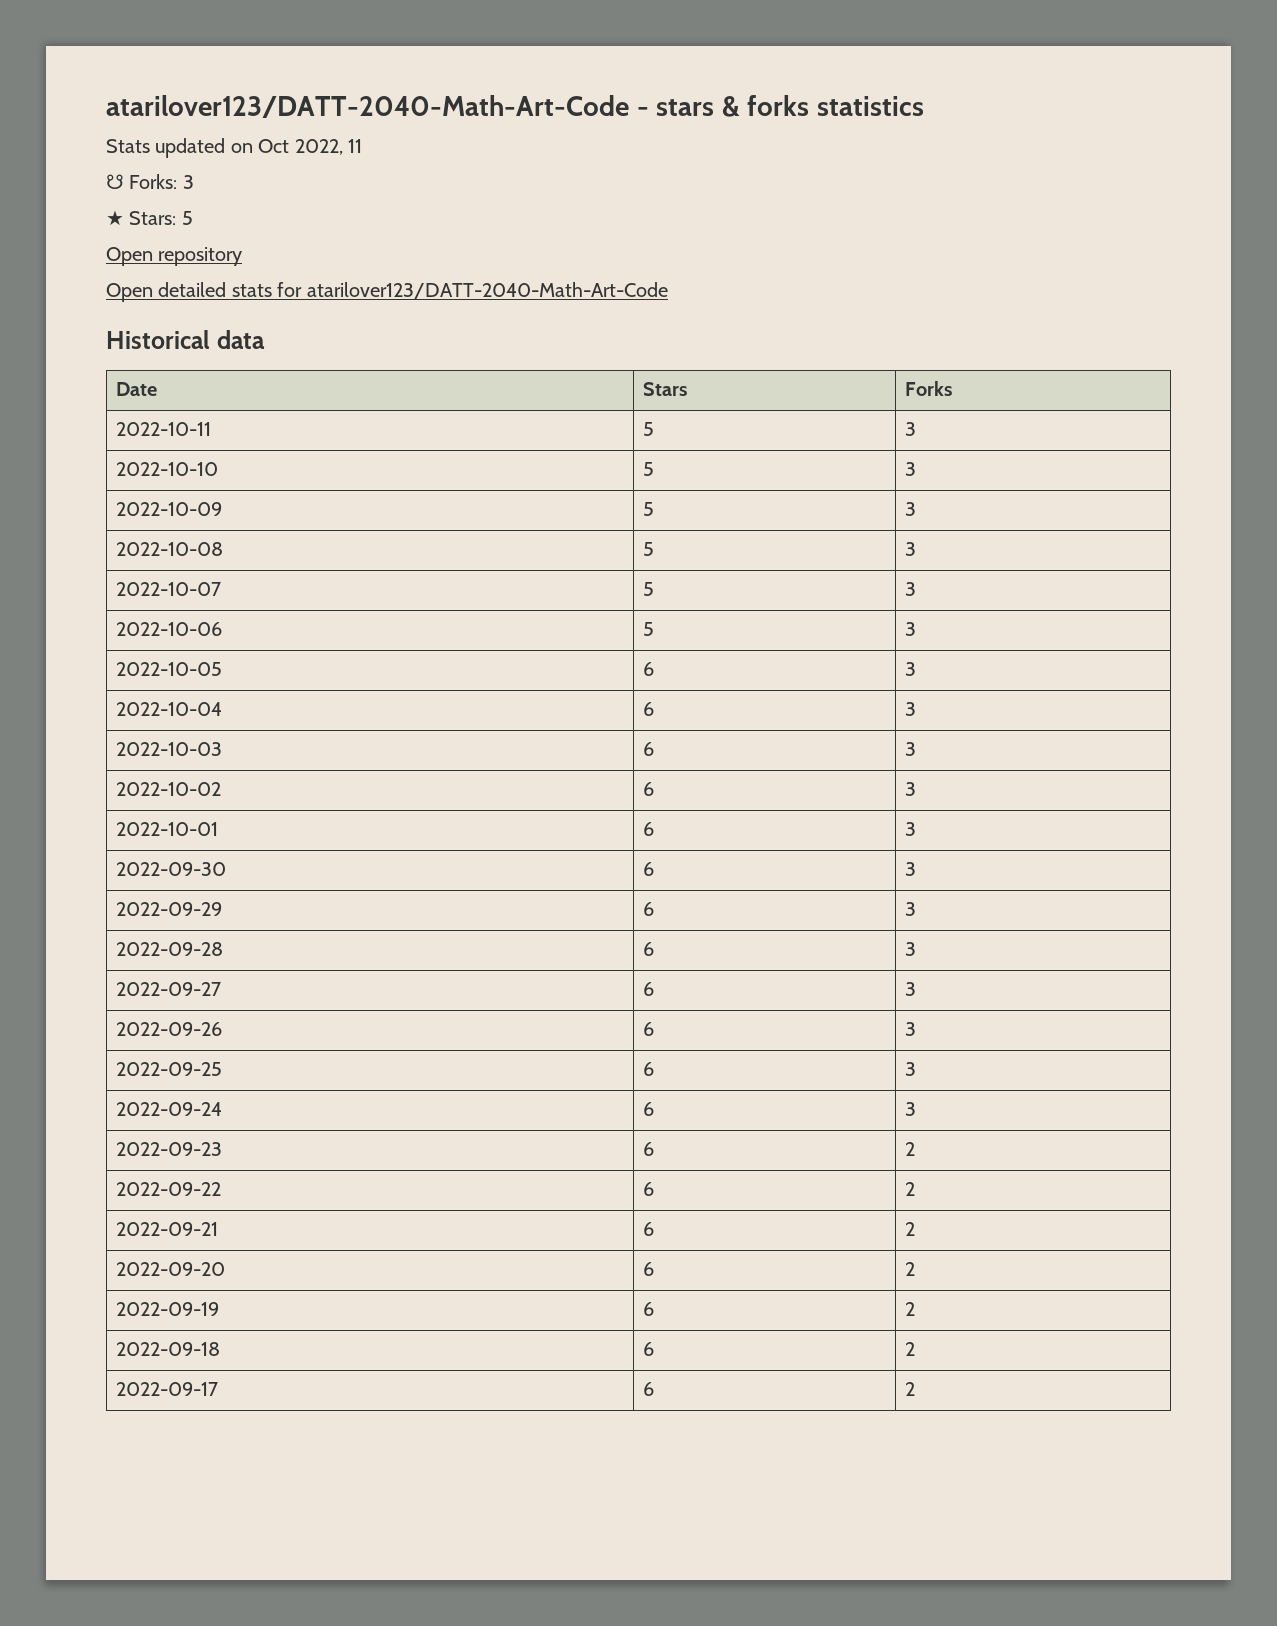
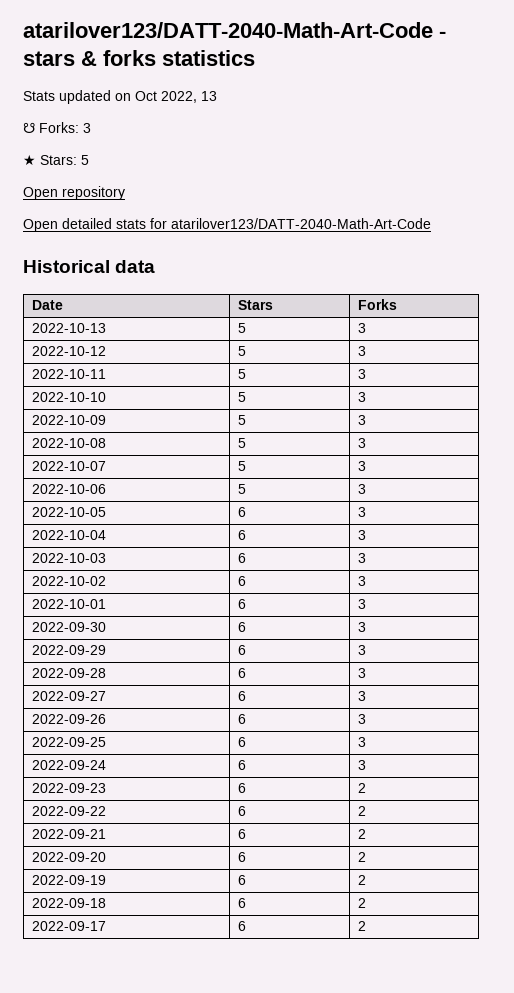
[348,139,362,153] 11 -> [201,91,217,101] 13
(953, 388) none -> [31,323,106,333] [237,323,246,333] [357,323,366,333] [31,346,106,356] [237,346,246,356] [357,346,366,356] // 2022-10-13 | 5 | 3 // 2022-10-12 | 5 | 3

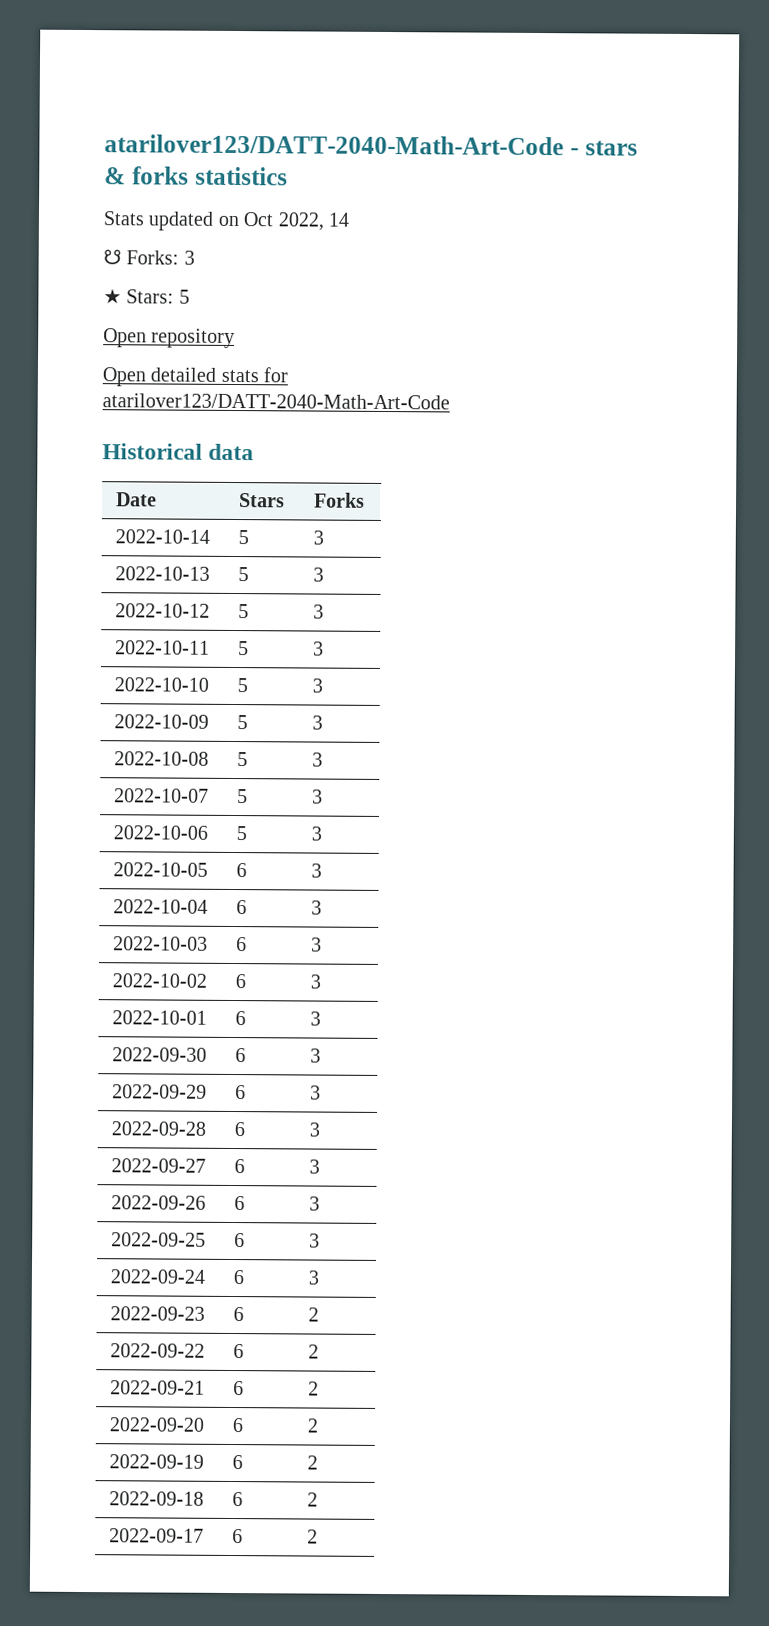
[201,91,217,101] 13 -> [328,212,349,227] 14
(397, 304) none -> [115,529,211,544] [238,530,250,545] [313,530,325,545] // 2022-10-14 | 5 | 3

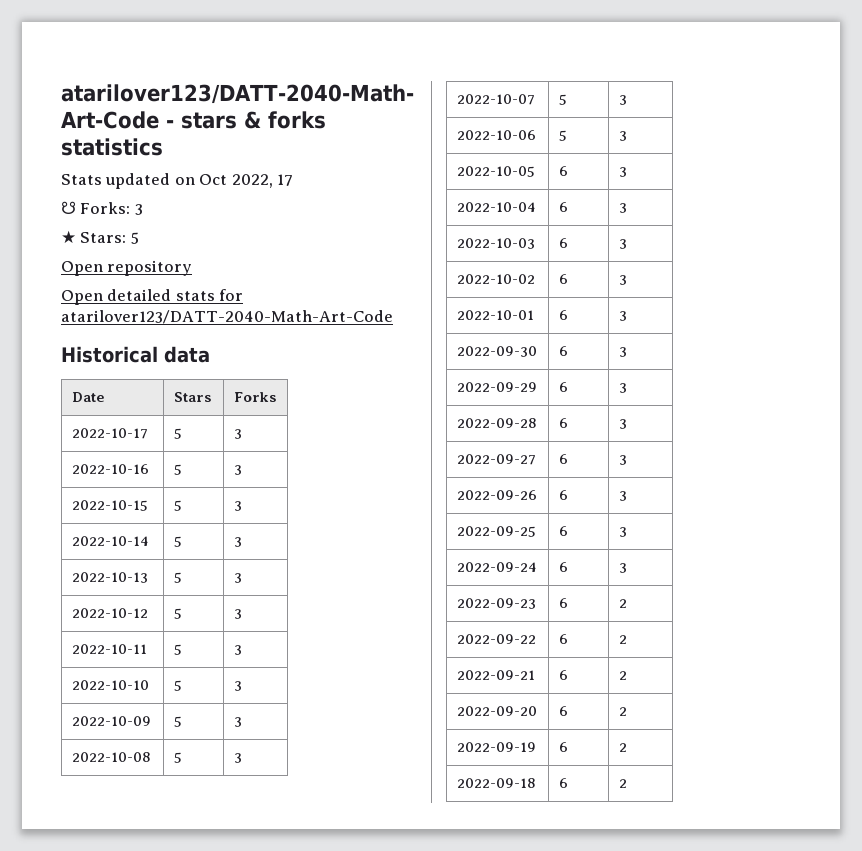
[328,212,349,227] 14 -> [277,174,294,186] 17
(366, 500) none -> [71,428,148,439] [173,428,182,439] [233,429,242,439] [71,464,149,474] [173,464,182,475] [233,465,242,475] [71,500,148,511] [173,500,182,511] [233,501,242,511] // 2022-10-17 | 5 | 3 // 2022-10-16 | 5 | 3 // 2022-10-15 | 5 | 3
[109,1528,205,1543] [232,1529,244,1544] [307,1529,319,1544] // 2022-09-17 | 6 | 2 -> (627, 783) none

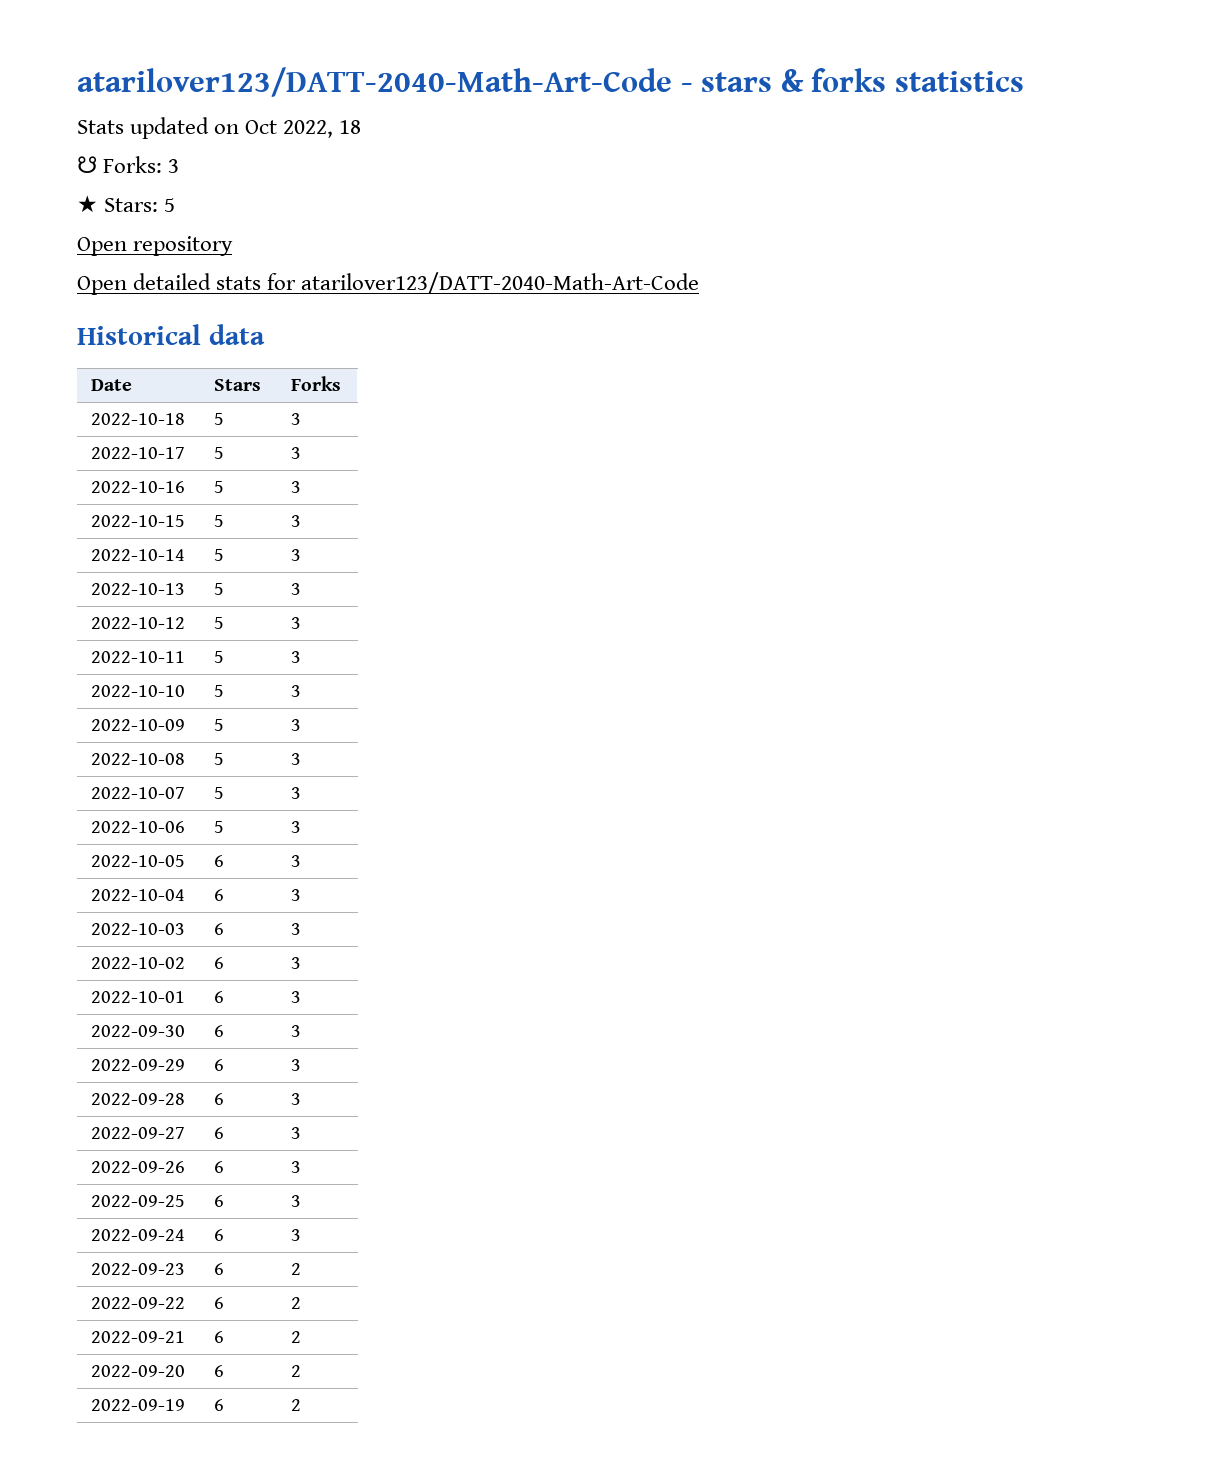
[277,174,294,186] 17 -> [339,120,362,134] 18
(276, 397) none -> [91,413,186,425] [214,413,225,425] [291,413,302,425] // 2022-10-18 | 5 | 3
[456,778,536,788] [558,778,568,788] [618,779,627,788] // 2022-09-18 | 6 | 2 -> (302, 1405) none

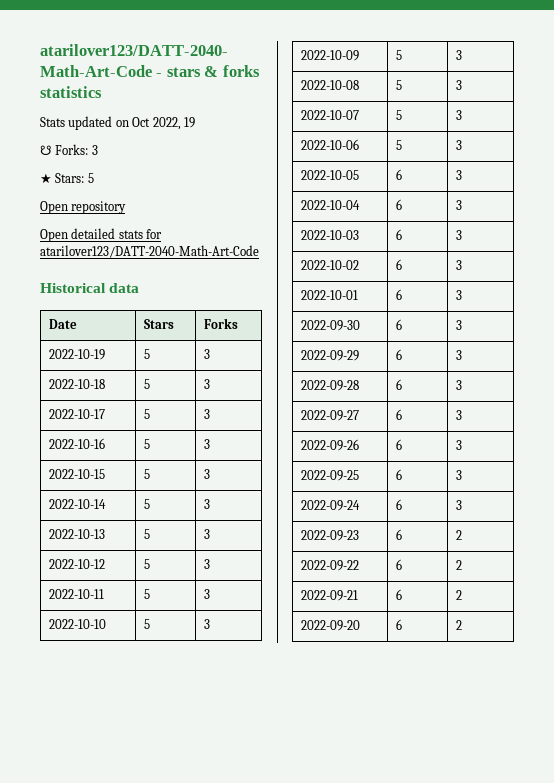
[339,120,362,134] 18 -> [183,117,195,128] 19
(342, 383) none -> [49,349,106,360] [144,349,151,359] [204,349,211,359] // 2022-10-19 | 5 | 3
[91,1399,186,1411] [214,1399,225,1411] [291,1399,302,1411] // 2022-09-19 | 6 | 2 -> (463, 625) none

